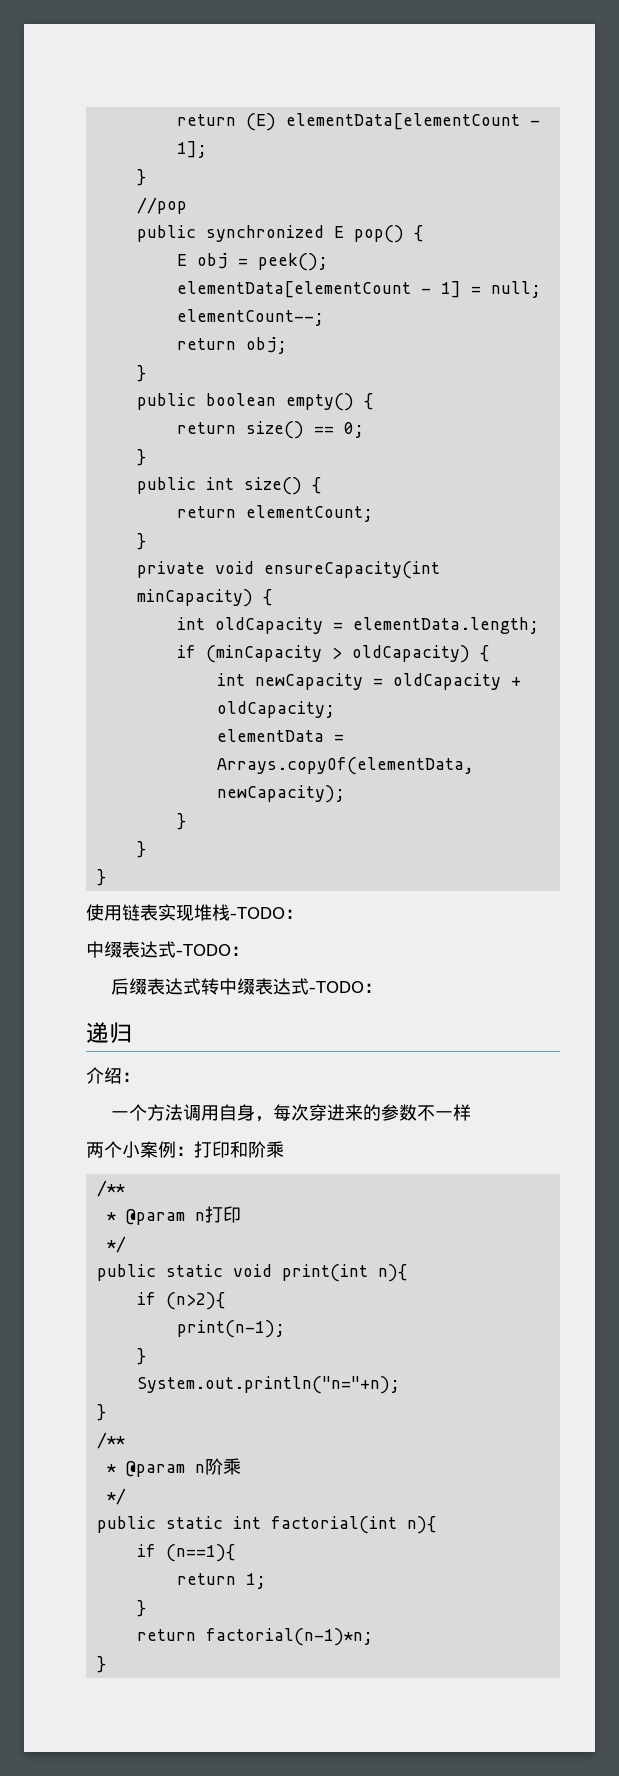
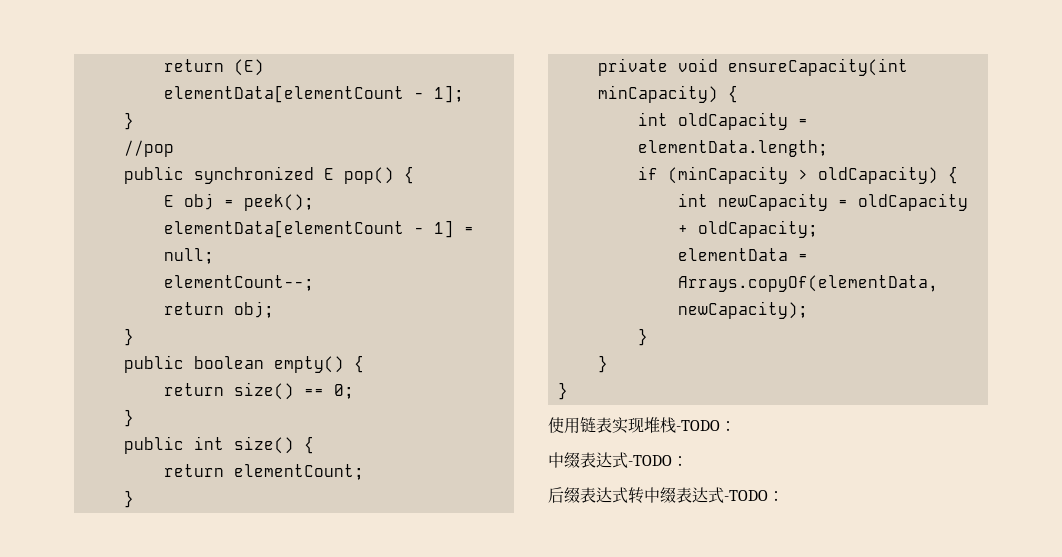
[86,1022,132,1044] [86,1067,140,1084] [110,1104,471,1122] [86,1141,284,1158] [96,1180,125,1197] [106,1206,241,1225] [106,1236,126,1253] [96,1264,407,1282] [136,1292,225,1310] [176,1320,285,1338] [136,1348,146,1365] [136,1376,400,1394] [96,1404,106,1421] [96,1432,125,1449] [106,1458,241,1477] [106,1488,126,1505] [96,1516,436,1534] [136,1544,235,1562] [176,1573,266,1589] [136,1600,146,1617] [136,1628,373,1646] [96,1656,106,1673] // 递归 // 介绍： // 一个方法调用自身，每次穿进来的参数不一样 // 两个小案例：打印和阶乘 // /** // * @param n打印 // */ // public static void print(int n){ // if (n>2){ // print(n-1); // } // System.out.println("n="+n); // } // /** // * @param n阶乘 // */ // public static int factorial(int n){ // if (n==1){ // return 1; // } // return factorial(n-1)*n; // } -> (784, 496) none

